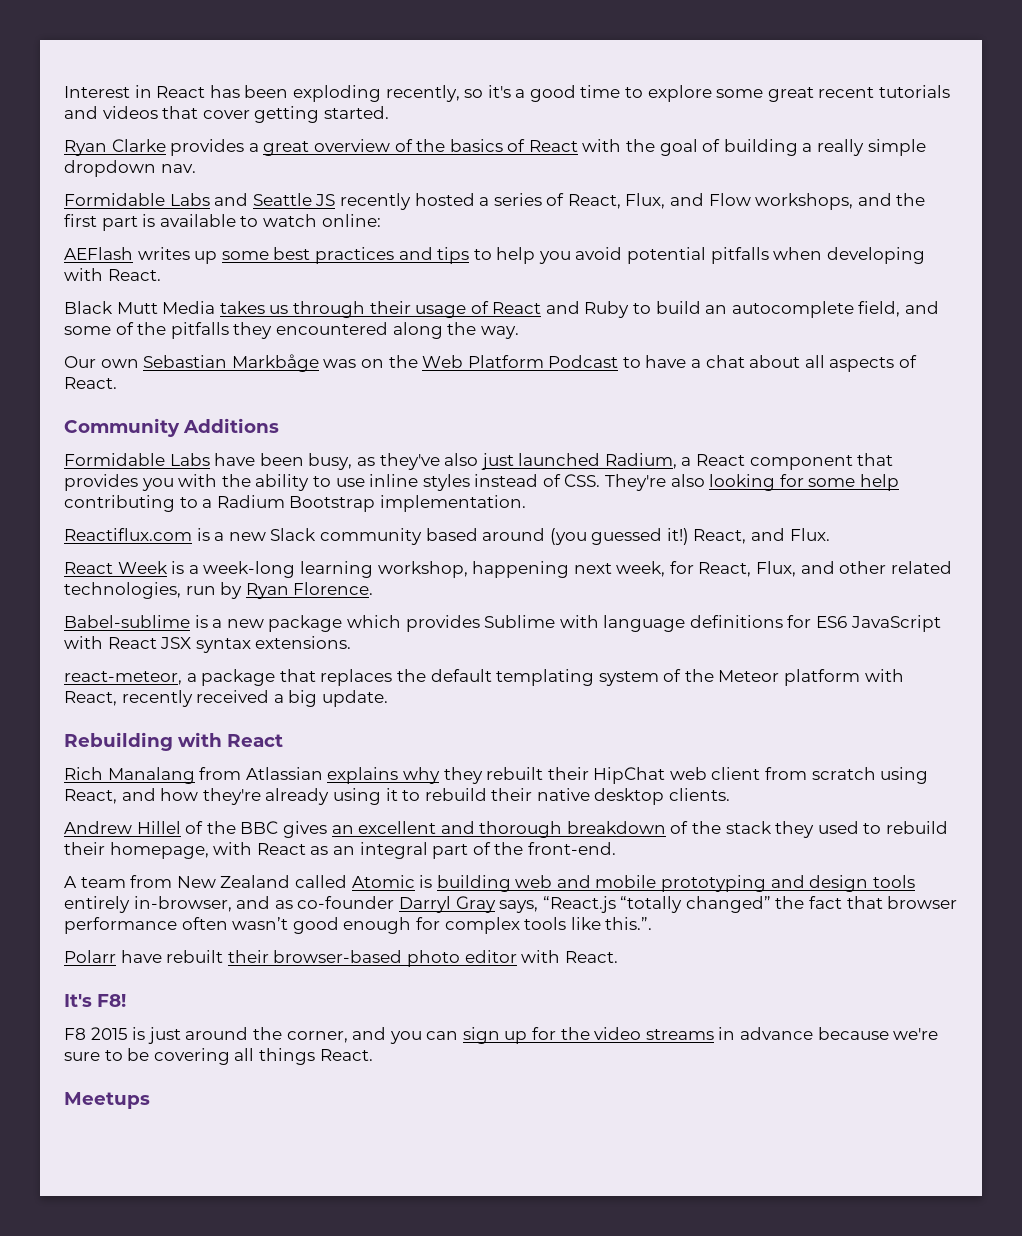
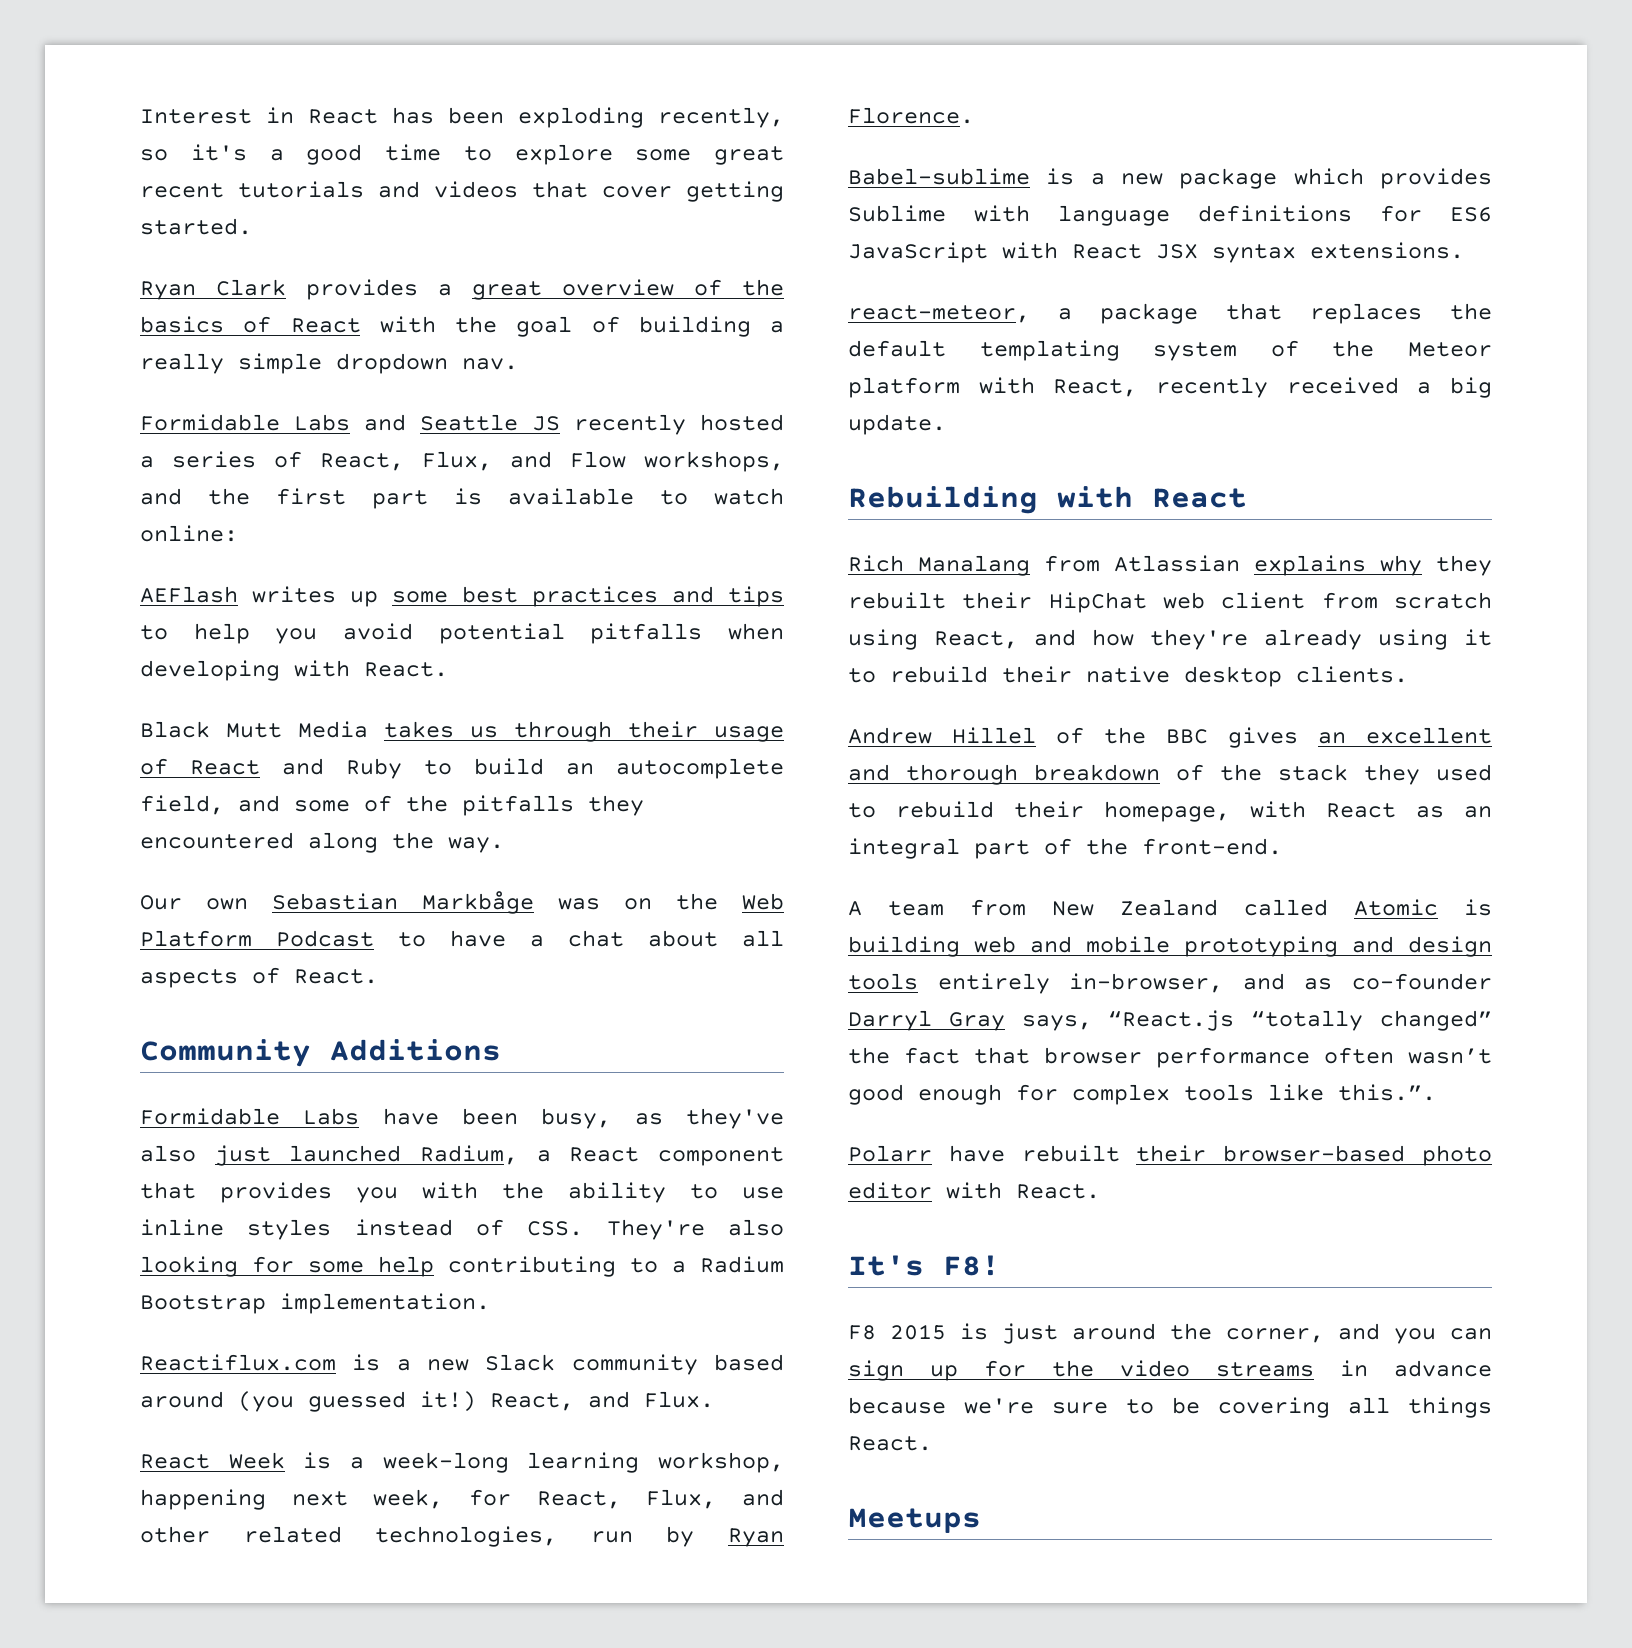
[111,139,166,152] Clarke -> [216,279,286,296] Clark

